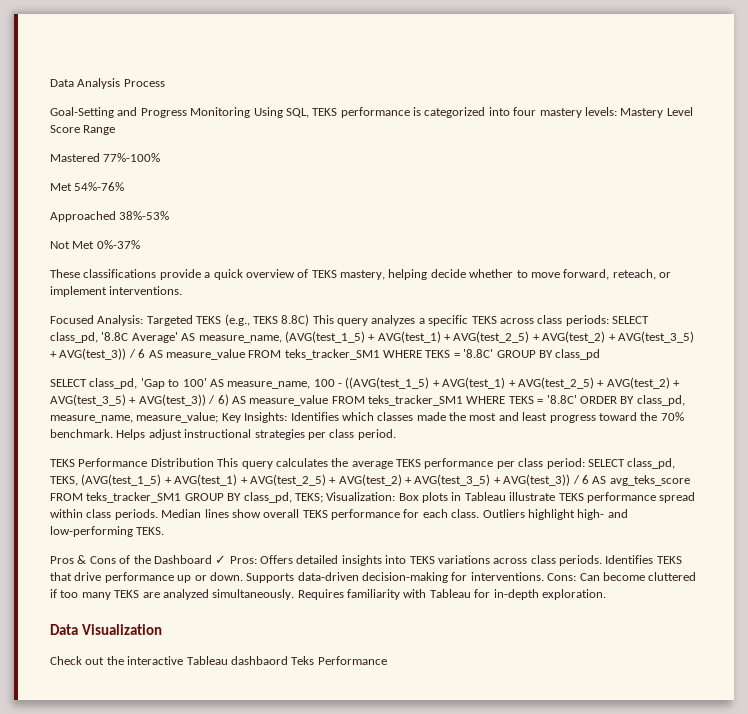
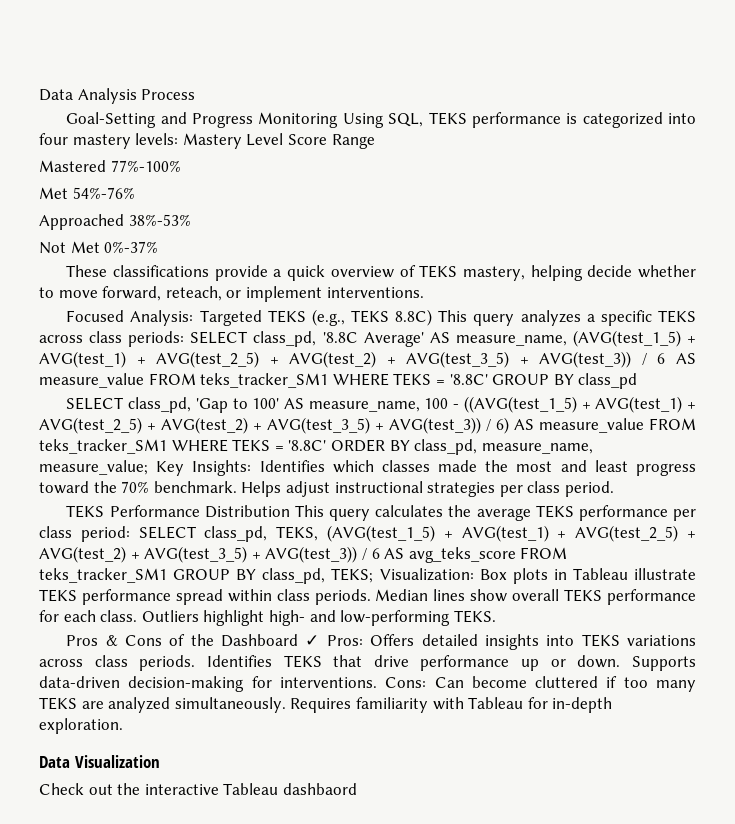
[291,656,387,665] Teks Performance -> (357, 789) none

